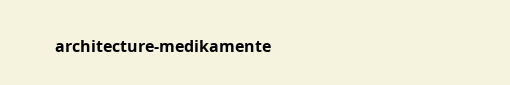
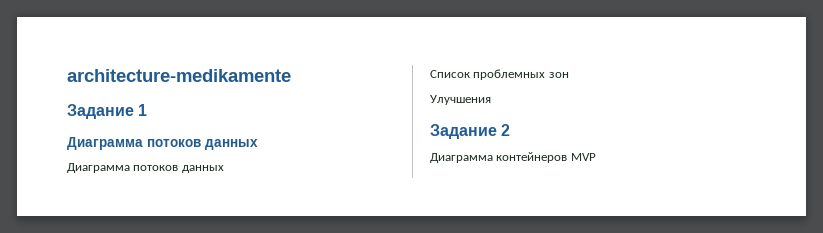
(271, 46) none -> [67,104,148,119] [67,137,258,150] [67,163,224,173] [430,69,569,80] [430,95,491,105] [430,124,511,139] [430,152,596,163] // Задание 1 // Диаграмма потоков данных // Диаграмма потоков данных // Список проблемных зон // Улучшения // Задание 2 // Диаграмма контейнеров MVP

